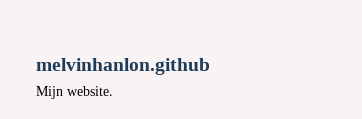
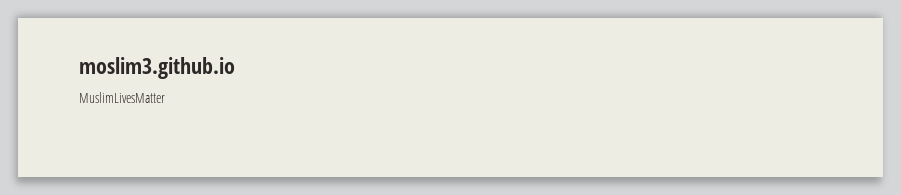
[36,58,210,75] [36,86,113,99] melvinhanlon.github // Mijn website. -> [79,57,235,79] [79,92,165,103] moslim3.github.io // MuslimLivesMatter

